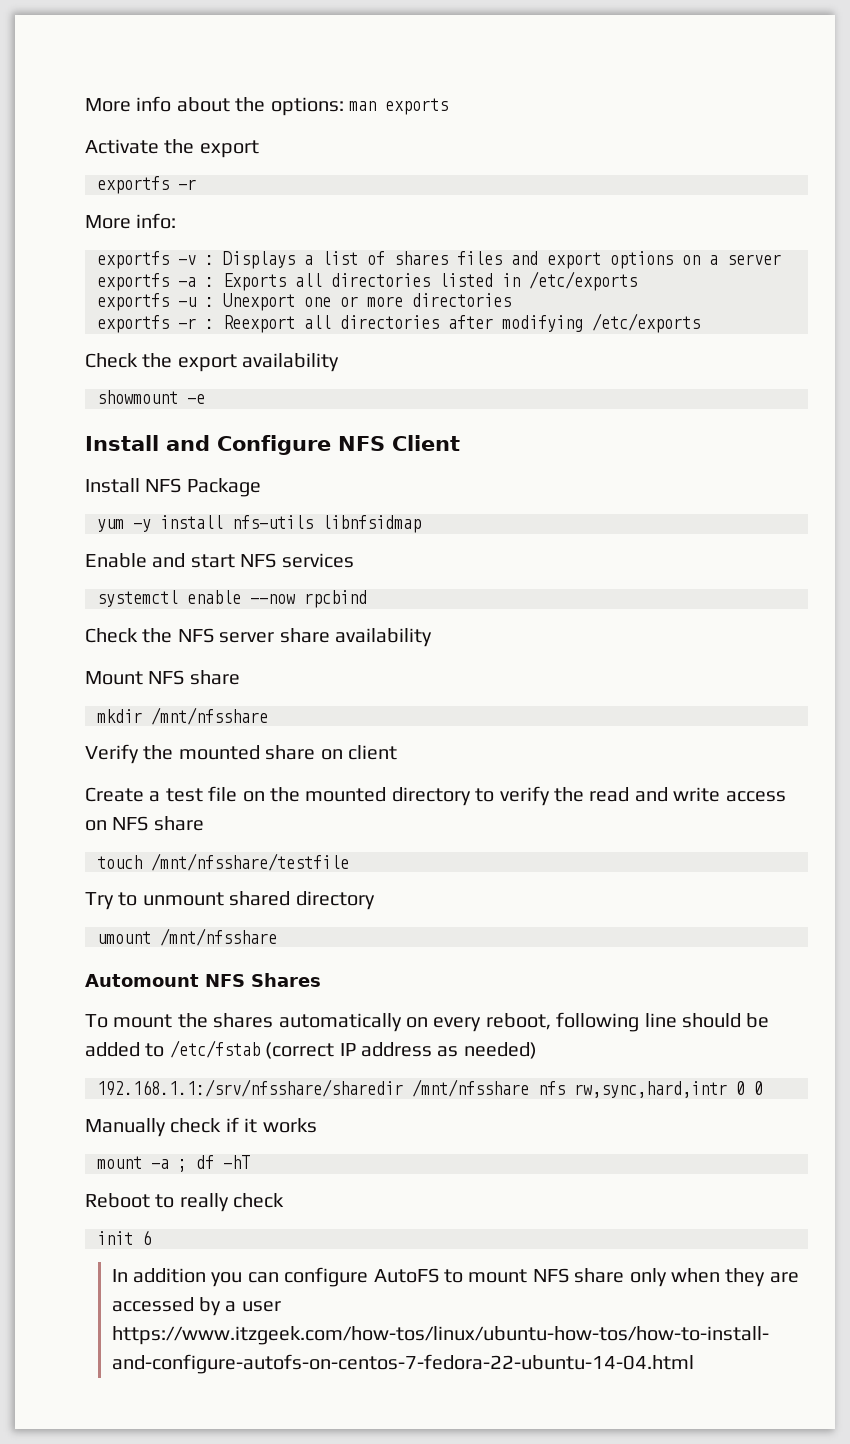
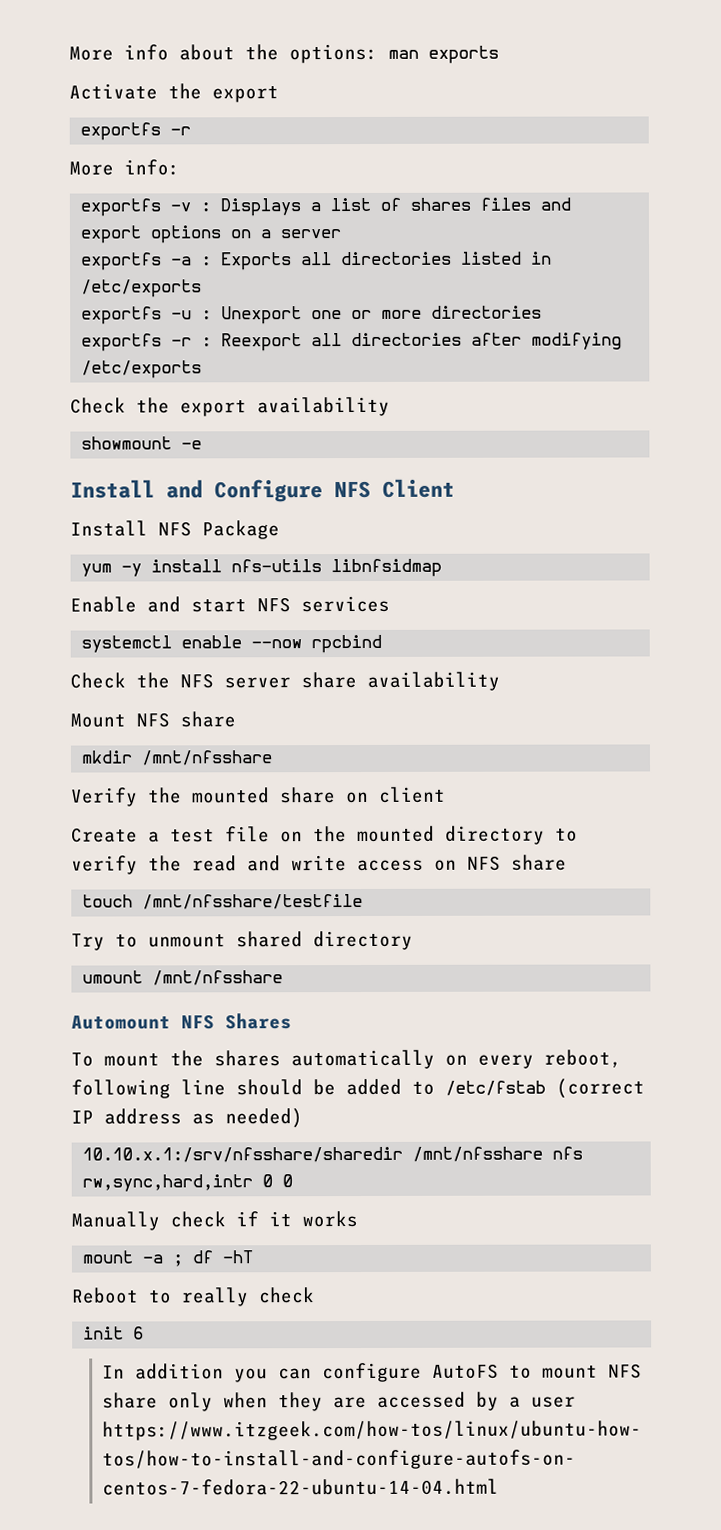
[97,1079,403,1097] 192.168.1.1:/srv/nfsshare/sharedir -> [82,1146,404,1163] 10.10.x.1:/srv/nfsshare/sharedir

